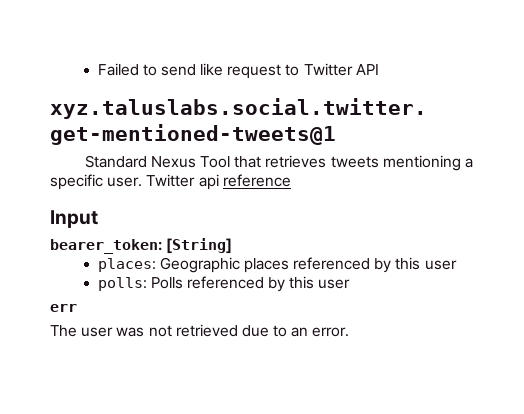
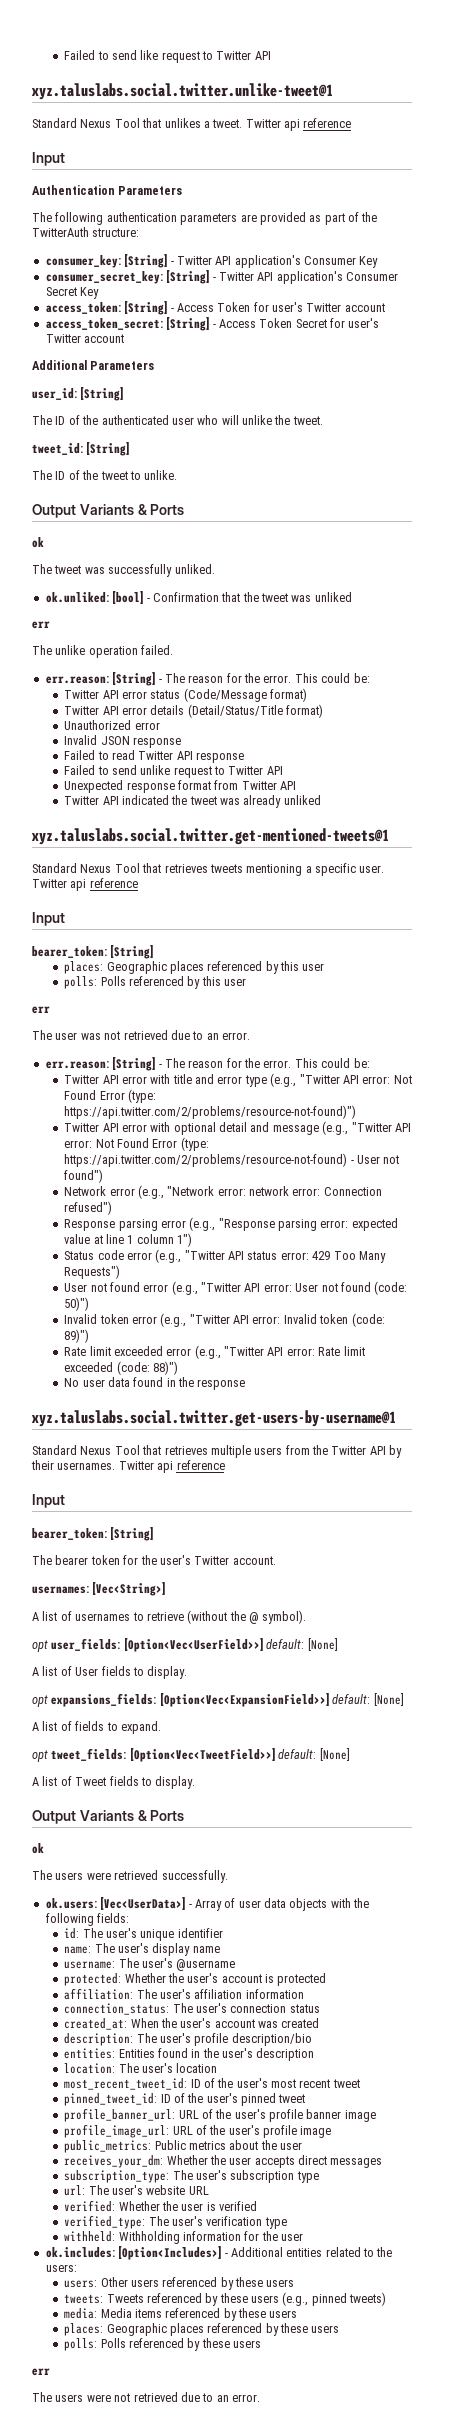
(379, 69) none -> [31,83,333,100] [32,118,352,131] [32,152,65,166] [32,185,183,195] [32,212,378,225] [32,227,140,237] [45,254,379,268] [45,270,398,284] [45,287,100,299] [45,301,385,315] [45,317,380,331] [45,334,125,343] [32,360,155,370] [32,387,124,401] [32,415,323,425] [32,442,130,456] [32,470,178,480] [32,504,185,518] [32,537,44,548] [32,564,215,577] [45,591,352,604] [32,621,50,629] [32,645,174,658] [45,672,370,686] [64,688,308,702] [64,704,324,718] [64,720,160,730] [64,735,181,748] [64,750,245,763] [64,765,283,778] [64,780,297,793] [64,795,321,808] // xyz.taluslabs.social.twitter.unlike-tweet@1 // Standard Nexus Tool that unlikes a tweet. Twitter api reference // Input // Authentication Parameters // The following authentication parameters are provided as part of the TwitterAuth structure: // consumer_key: [String] - Twitter API application's Consumer Key // consumer_secret_key: [String] - Twitter API application's Consumer Secret Key // access_token: [String] - Access Token for user's Twitter account // access_token_secret: [String] - Access Token Secret for user's Twitter account // Additional Parameters // user_id: [String] // The ID of the authenticated user who will unlike the tweet. // tweet_id: [String] // The ID of the tweet to unlike. // Output Variants & Ports // ok // The tweet was successfully unliked. // ok.unliked: [bool] - Confirmation that the tweet was unliked // err // The unlike operation failed. // err.reason: [String] - The reason for the error. This could be: // Twitter API error status (Code/Message format) // Twitter API error details (Detail/Status/Title format) // Unauthorized error // Invalid JSON response // Failed to read Twitter API response // Failed to send unlike request to Twitter API // Unexpected response format from Twitter API // Twitter API indicated the tweet was already unliked
(350, 332) none -> [45,1057,370,1071] [64,1073,412,1087] [64,1089,156,1103] [64,1105,357,1119] [64,1121,411,1135] [64,1137,209,1151] [64,1153,400,1167] [64,1169,104,1183] [64,1185,382,1199] [64,1201,113,1215] [64,1217,398,1231] [64,1233,193,1247] [64,1249,386,1263] [64,1265,121,1279] [64,1281,408,1295] [64,1297,90,1311] [64,1313,385,1327] [64,1329,90,1343] [64,1345,365,1359] [64,1361,178,1375] [64,1377,246,1390] [31,1410,396,1427] [32,1445,403,1458] [31,1460,225,1473] [32,1494,65,1508] [32,1527,154,1541] [32,1555,276,1565] [32,1582,166,1596] [32,1610,307,1624] [32,1638,338,1652] [32,1666,188,1679] [32,1693,404,1707] [32,1721,161,1734] [32,1748,350,1762] [32,1776,196,1789] [32,1810,185,1824] [32,1843,44,1854] [32,1870,228,1883] [45,1897,370,1911] [45,1913,130,1926] [64,1928,223,1941] [64,1943,220,1956] [64,1958,236,1971] [64,1973,327,1986] [64,1988,304,2000] [64,2003,320,2015] [64,2018,320,2030] [64,2033,312,2046] [64,2048,315,2061] [64,2063,218,2074] [64,2078,360,2090] [64,2093,306,2106] [64,2108,376,2122] [64,2124,332,2138] [64,2140,303,2153] [64,2155,383,2168] [64,2170,319,2183] [64,2185,209,2196] [64,2200,258,2212] [64,2215,287,2229] [64,2231,304,2244] [45,2246,393,2260] [45,2264,77,2272] [64,2277,295,2290] [64,2292,387,2306] [64,2308,298,2321] [64,2323,340,2336] [64,2338,262,2351] [32,2368,50,2376] [32,2392,260,2402] // err.reason: [String] - The reason for the error. This could be: // Twitter API error with title and error type (e.g., "Twitter API error: Not Found Error (type: https://api.twitter.com/2/problems/resource-not-found)") // Twitter API error with optional detail and message (e.g., "Twitter API error: Not Found Error (type: https://api.twitter.com/2/problems/resource-not-found) - User not found") // Network error (e.g., "Network error: network error: Connection refused") // Response parsing error (e.g., "Response parsing error: expected value at line 1 column 1") // Status code error (e.g., "Twitter API status error: 429 Too Many Requests") // User not found error (e.g., "Twitter API error: User not found (code: 50)") // Invalid token error (e.g., "Twitter API error: Invalid token (code: 89)") // Rate limit exceeded error (e.g., "Twitter API error: Rate limit exceeded (code: 88)") // No user data found in the response // xyz.taluslabs.social.twitter.get-users-by-username@1 // Standard Nexus Tool that retrieves multiple users from the Twitter API by their usernames. Twitter api reference // Input // bearer_token: [String] // The bearer token for the user's Twitter account. // usernames: [Vec<String>] // A list of usernames to retrieve (without the @ symbol). // opt user_fields: [Option<Vec<UserField>>] default: [None] // A list of User fields to display. // opt expansions_fields: [Option<Vec<ExpansionField>>] default: [None] // A list of fields to expand. // opt tweet_fields: [Option<Vec<TweetField>>] default: [None] // A list of Tweet fields to display. // Output Variants & Ports // ok // The users were retrieved successfully. // ok.users: [Vec<UserData>] - Array of user data objects with the following fields: // id: The user's unique identifier // name: The user's display name // username: The user's @username // protected: Whether the user's account is protected // affiliation: The user's affiliation information // connection_status: The user's connection status // created_at: When the user's account was created // description: The user's profile description/bio // entities: Entities found in the user's description // location: The user's location // most_recent_tweet_id: ID of the user's most recent tweet // pinned_tweet_id: ID of the user's pinned tweet // profile_banner_url: URL of the user's profile banner image // profile_image_url: URL of the user's profile image // public_metrics: Public metrics about the user // receives_your_dm: Whether the user accepts direct messages // subscription_type: The user's subscription type // url: The user's website URL // verified: Whether the user is verified // verified_type: The user's verification type // withheld: Withholding information for the user // ok.includes: [Option<Includes>] - Additional entities related to the users: // users: Other users referenced by these users // tweets: Tweets referenced by these users (e.g., pinned tweets) // media: Media items referenced by these users // places: Geographic places referenced by these users // polls: Polls referenced by these users // err // The users were not retrieved due to an error.

